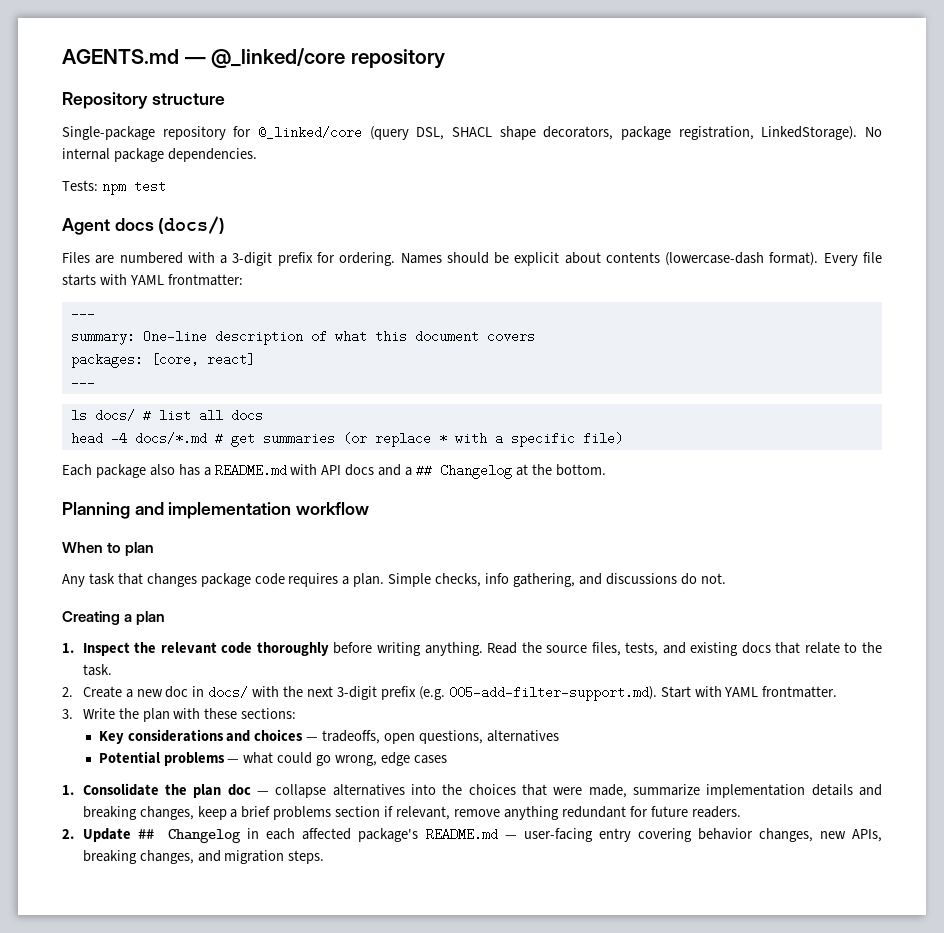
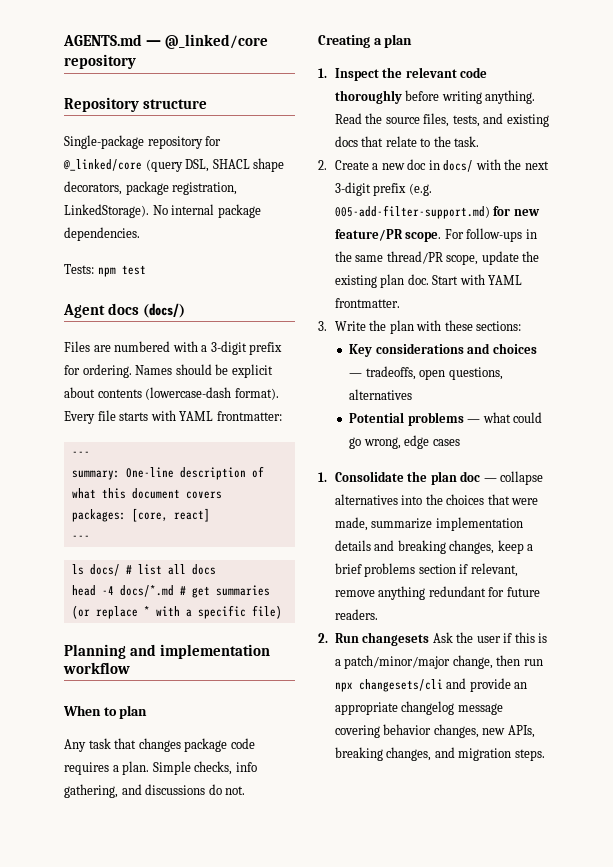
[62,464,606,479] // Each package also has a README.md with API docs and a ## Changelog at the bottom. -> (282, 612) none
[448,686,657,701] 005-add-filter-support.md). -> [334,205,540,219] [334,228,537,242] [334,251,540,265] [334,274,429,288] 005-add-filter-support.md) for new feature/PR scope. For follow-ups in the same thread/PR scope, update the existing plan doc.
[82,828,631,843] Update ## Changelog in each affected package's README.md — user-facing entry -> [334,632,548,646] [334,655,543,669] [334,678,528,692] [334,701,503,715] Run changesets Ask the user if this is a patch/minor/major change, then run npx changesets/cli and provide an appropriate changelog message

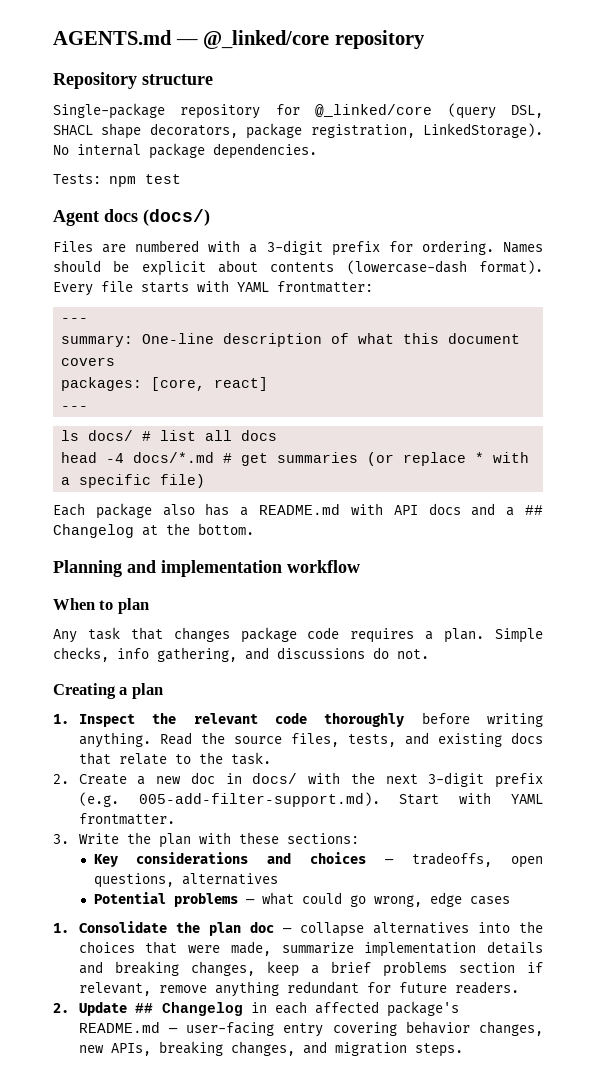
(282, 612) none -> [53,503,543,519] [53,523,254,538] // Each package also has a README.md with API docs and a ## Changelog at the bottom.
[334,205,540,219] [334,228,537,242] [334,251,540,265] [334,274,429,288] 005-add-filter-support.md) for new feature/PR scope. For follow-ups in the same thread/PR scope, update the existing plan doc. -> [138,792,380,807] 005-add-filter-support.md).
[334,632,548,646] [334,655,543,669] [334,678,528,692] [334,701,503,715] Run changesets Ask the user if this is a patch/minor/major change, then run npx changesets/cli and provide an appropriate changelog message -> [78,1001,459,1017] [78,1022,324,1037] Update ## Changelog in each affected package's README.md — user-facing entry

